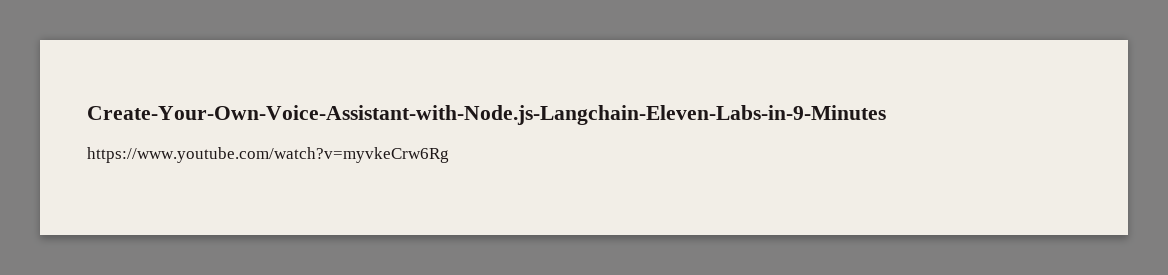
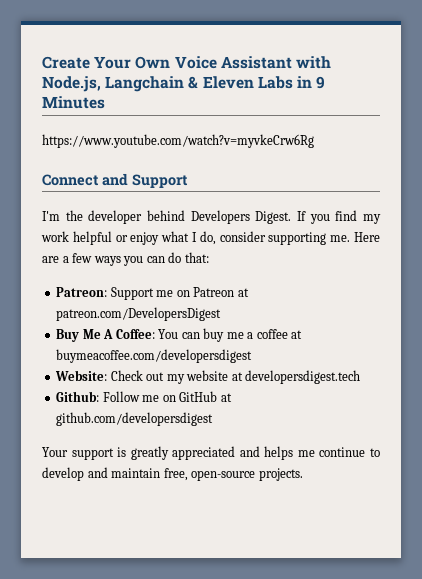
[87,105,886,125] [87,147,449,163] Create-Your-Own-Voice-Assistant-with-Node.js-Langchain-Eleven-Labs-in-9-Minutes // https://www.youtube.com/watch?v=myvkeCrw6Rg -> [42,56,331,69] [42,76,326,92] [42,96,105,109] [42,134,314,148] [42,173,188,188] [42,210,382,224] [41,231,381,245] [42,252,209,266] [56,287,249,300] [56,307,222,321] [56,328,303,342] [56,349,253,363] [55,370,361,384] [56,391,232,402] [56,412,214,426] [42,446,380,460] [42,467,303,481] Create Your Own Voice Assistant with Node.js, Langchain & Eleven Labs in 9 Minutes // https://www.youtube.com/watch?v=myvkeCrw6Rg // Connect and Support // I'm the developer behind Developers Digest. If you find my work helpful or enjoy what I do, consider supporting me. Here are a few ways you can do that: // Patreon: Support me on Patreon at patreon.com/DevelopersDigest // Buy Me A Coffee: You can buy me a coffee at buymeacoffee.com/developersdigest // Website: Check out my website at developersdigest.tech // Github: Follow me on GitHub at github.com/developersdigest // Your support is greatly appreciated and helps me continue to develop and maintain free, open-source projects.

